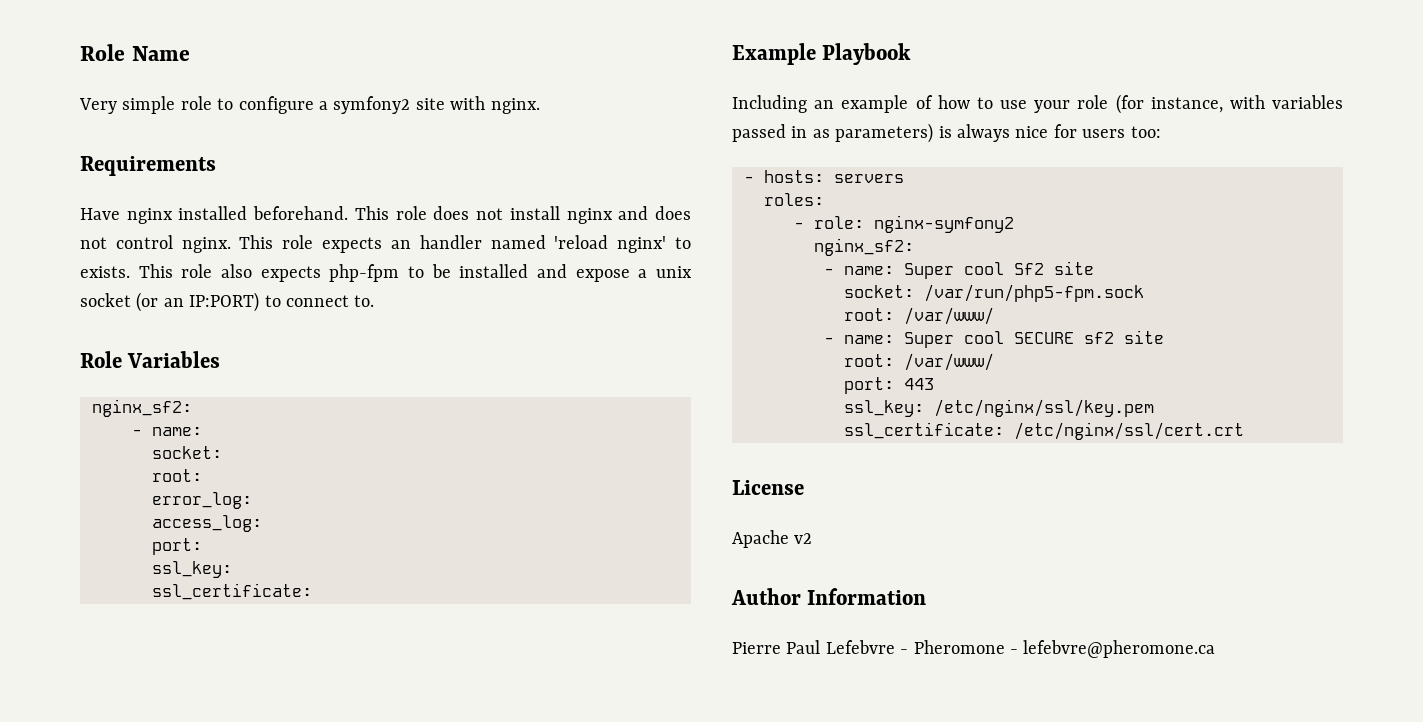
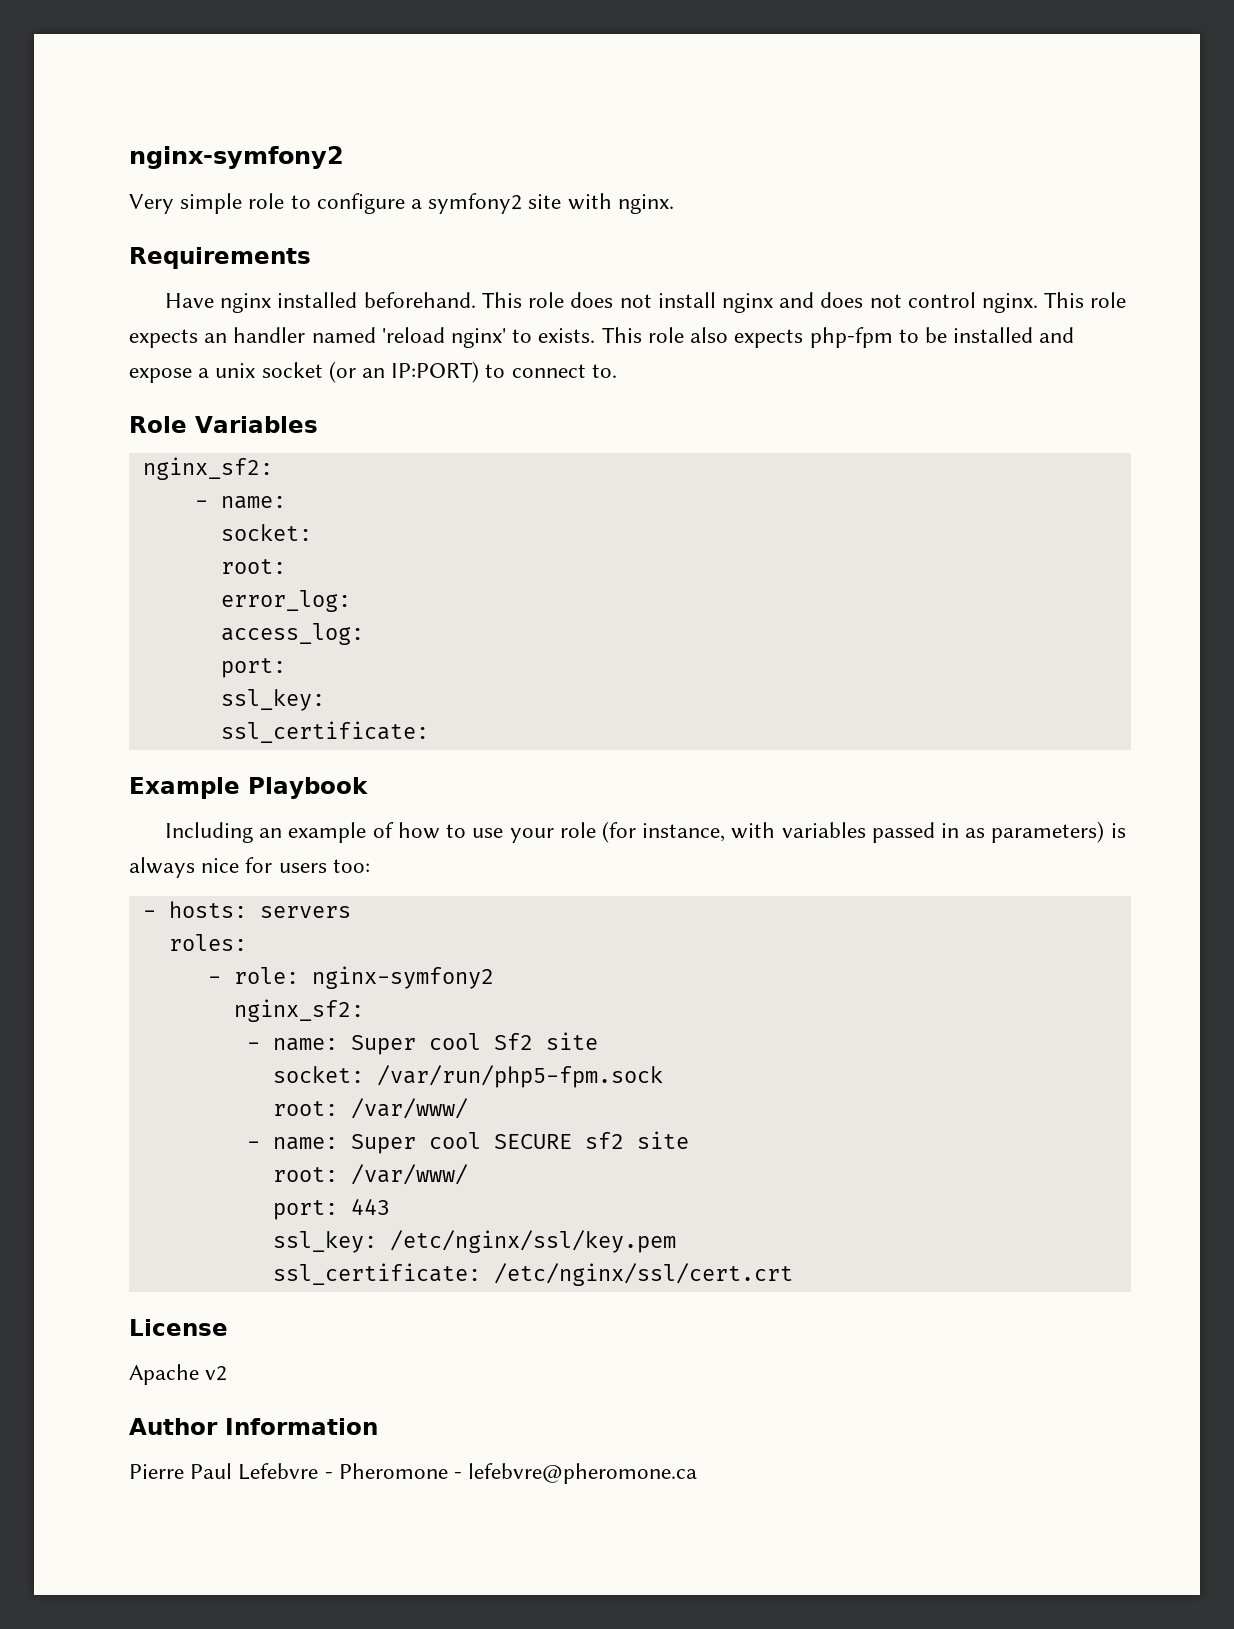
[80,44,190,61] Role Name -> [129,146,344,169] nginx-symfony2

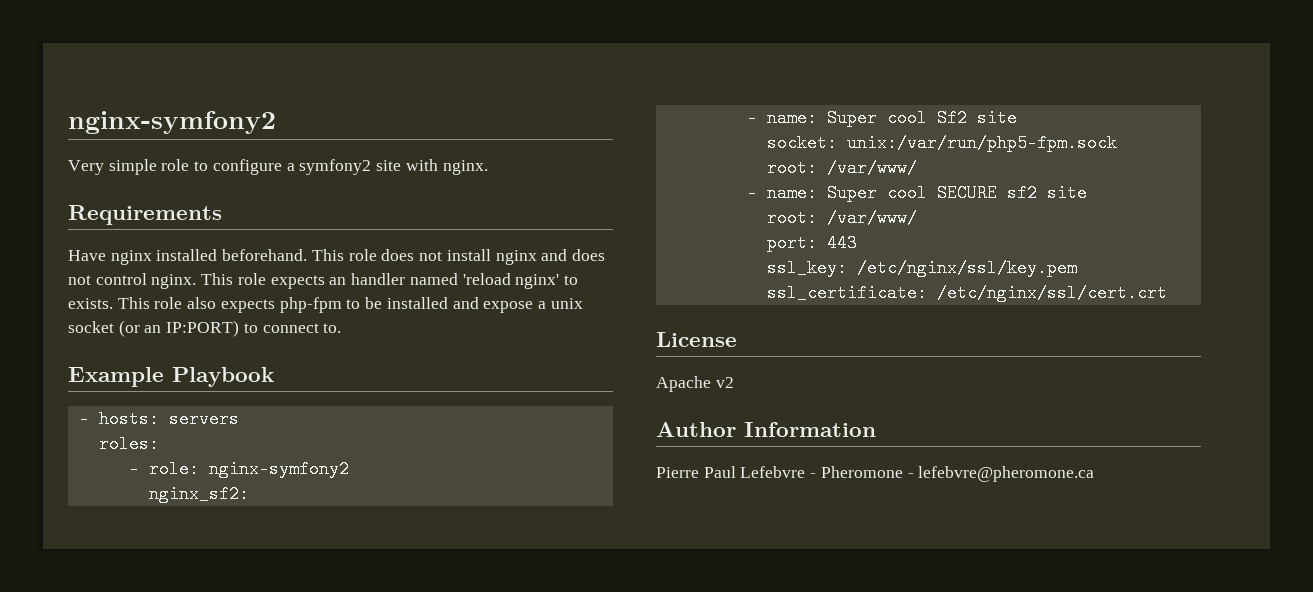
[129,416,318,433] [142,457,273,480] [194,496,286,509] [220,524,312,541] [220,559,286,574] [220,590,351,612] [220,623,364,645] [220,658,286,678] [220,689,325,711] [220,721,429,743] [129,777,368,799] [165,821,1126,843] [129,857,370,878] Role Variables // nginx_sf2: // - name: // socket: // root: // error_log: // access_log: // port: // ssl_key: // ssl_certificate: // Example Playbook // Including an example of how to use your role (for instance, with variables passed in as parameters) is always nice for users too: -> [68,367,274,387] Example Playbook
[376,1065,663,1088] /var/run/php5-fpm.sock -> [846,134,1117,152] unix:/var/run/php5-fpm.sock

